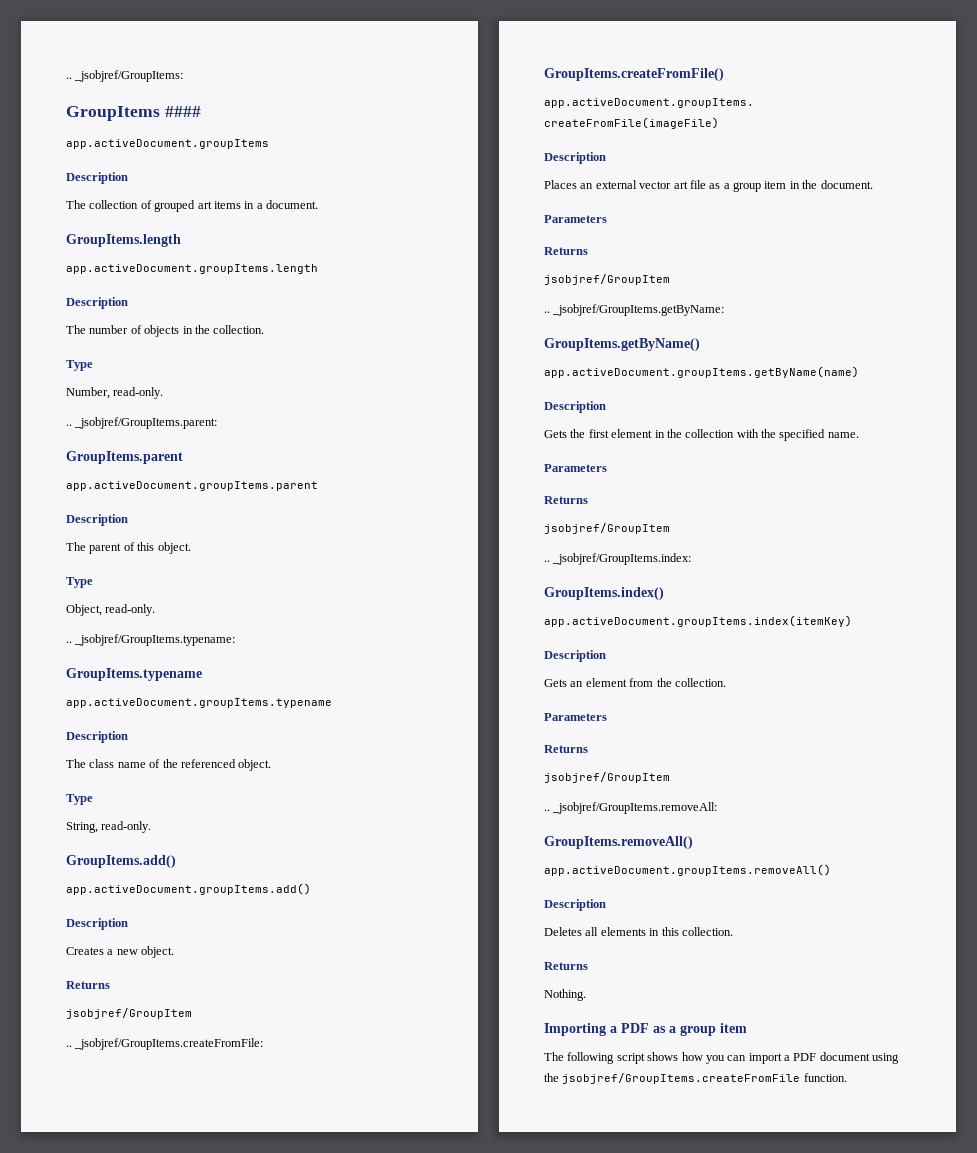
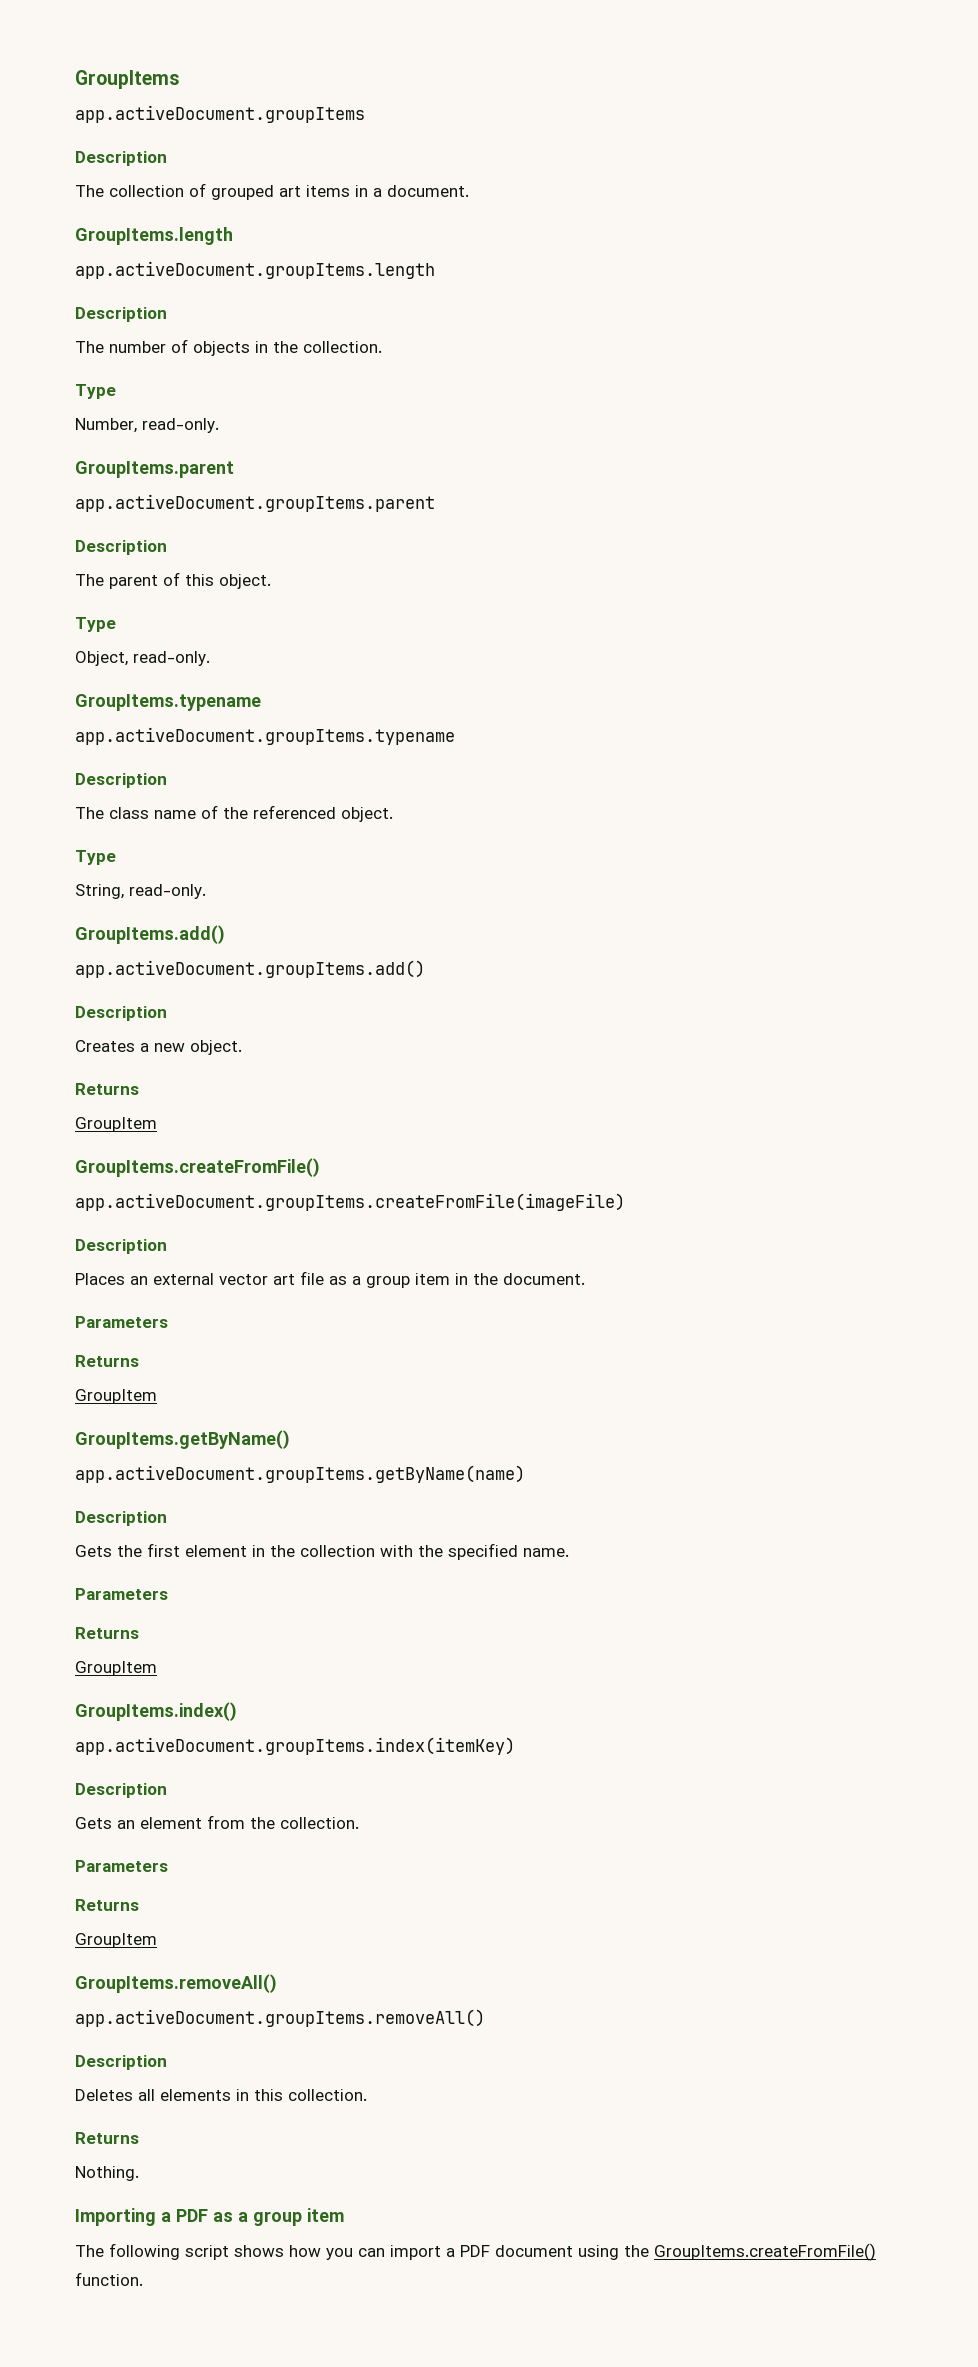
[66,70,184,82] .. _jsobjref/GroupItems: // -> (75, 79) none
[164,106,201,117] #### -> (179, 79) none
[66,417,218,429] // .. _jsobjref/GroupItems.parent: -> (219, 425) none
[66,634,236,646] // .. _jsobjref/GroupItems.typename: -> (210, 658) none
[66,1008,192,1019] [66,1038,264,1050] jsobjref/GroupItem // .. _jsobjref/GroupItems.createFromFile: -> [75,1117,157,1132] GroupItem
[544,274,670,285] [544,304,725,316] jsobjref/GroupItem // .. _jsobjref/GroupItems.getByName: -> [75,1389,157,1404] GroupItem
[544,523,670,534] [544,553,692,565] jsobjref/GroupItem // .. _jsobjref/GroupItems.index: -> [75,1661,157,1676] GroupItem
[544,772,670,783] [544,802,718,814] jsobjref/GroupItem // .. _jsobjref/GroupItems.removeAll: -> [75,1933,157,1948] GroupItem
[562,1073,801,1084] jsobjref/GroupItems.createFromFile -> [654,2243,876,2261] GroupItems.createFromFile()

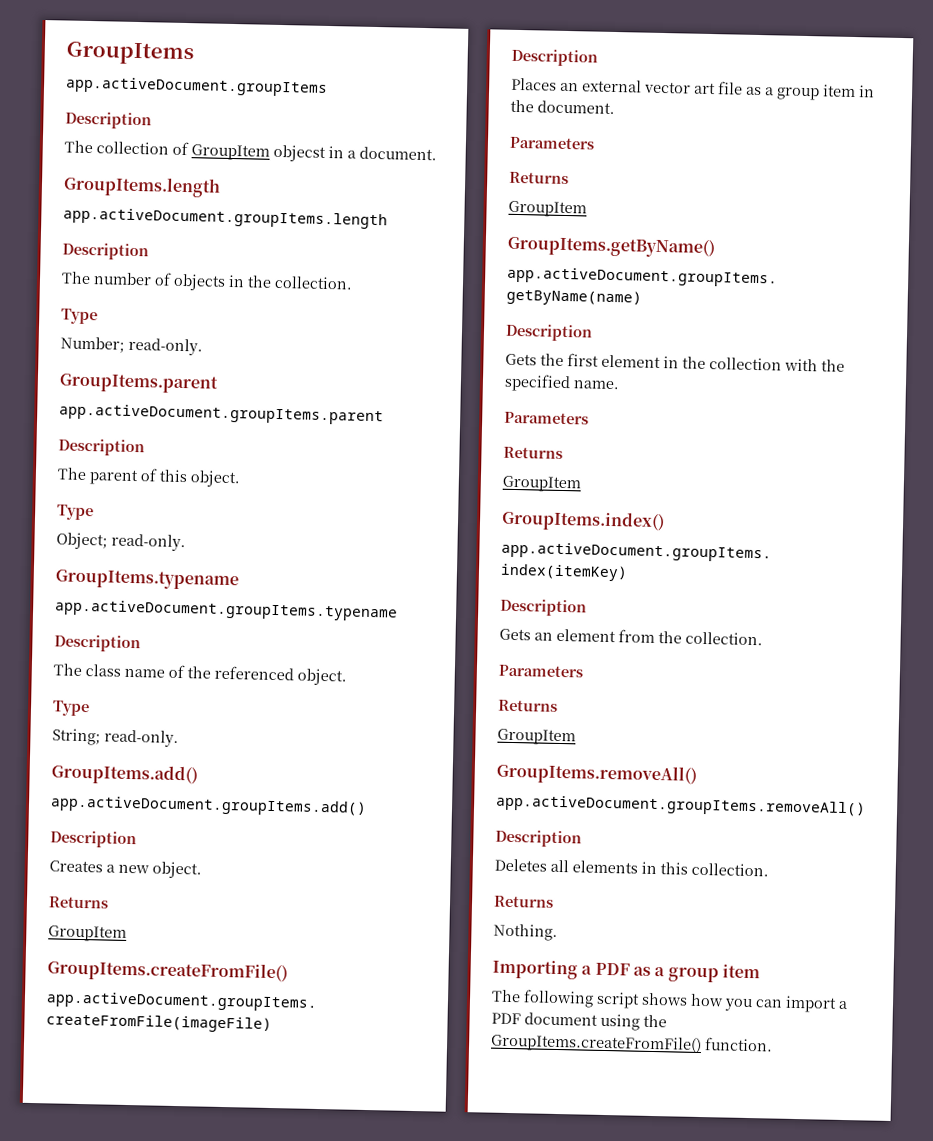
[211,185,350,200] grouped art items -> [191,144,326,162] GroupItem objecst
[75,418,137,433] Number, -> [60,336,125,353] Number;
[75,651,128,666] Object, -> [56,532,108,550] Object;
[75,884,124,899] String, -> [52,728,101,746] String;

